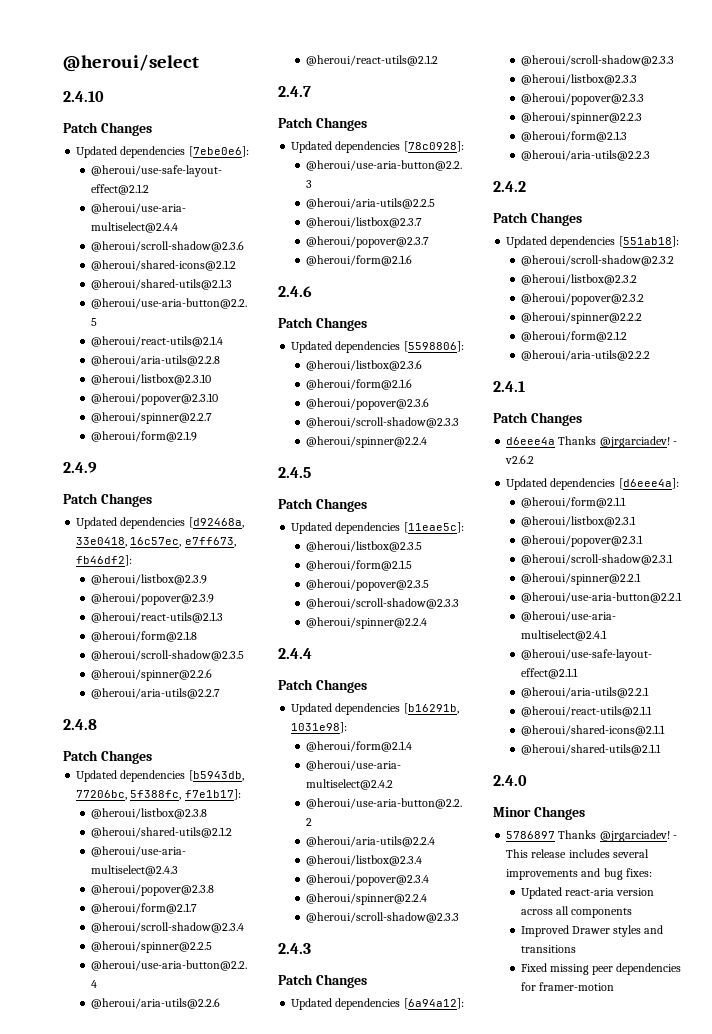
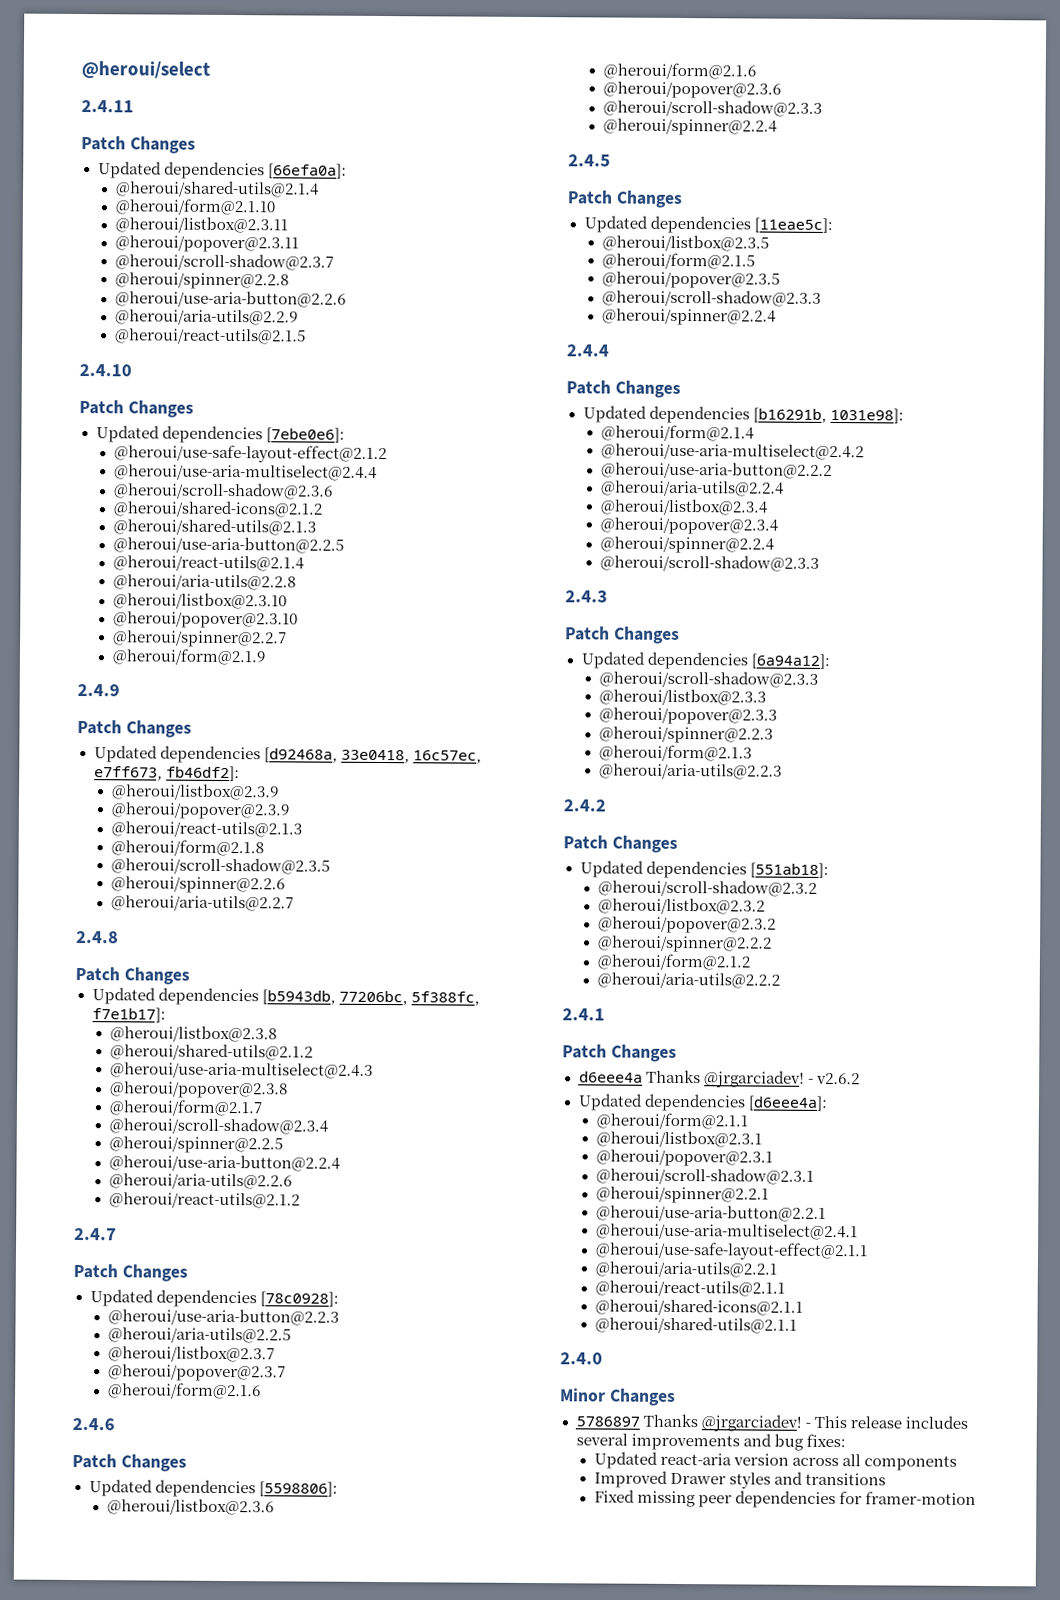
(199, 63) none -> [81,100,134,113] [81,136,196,154] [97,161,347,180] [114,180,319,198] [114,198,275,216] [114,216,288,234] [114,235,299,253] [114,253,334,271] [114,272,289,290] [114,290,346,308] [114,309,298,326] [114,328,306,345] // 2.4.11 // Patch Changes // Updated dependencies [66efa0a]: // @heroui/shared-utils@2.1.4 // @heroui/form@2.1.10 // @heroui/listbox@2.3.11 // @heroui/popover@2.3.11 // @heroui/scroll-shadow@2.3.7 // @heroui/spinner@2.2.8 // @heroui/use-aria-button@2.2.6 // @heroui/aria-utils@2.2.9 // @heroui/react-utils@2.1.5

